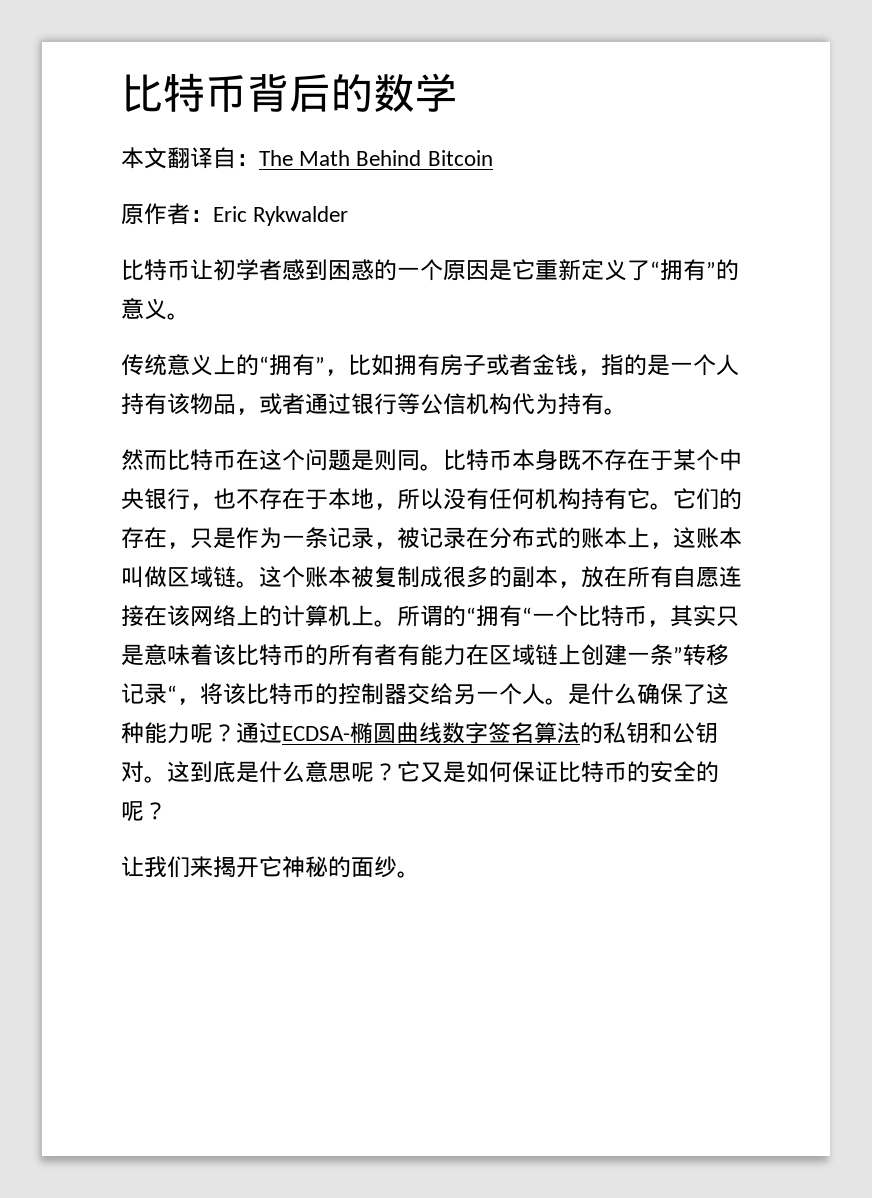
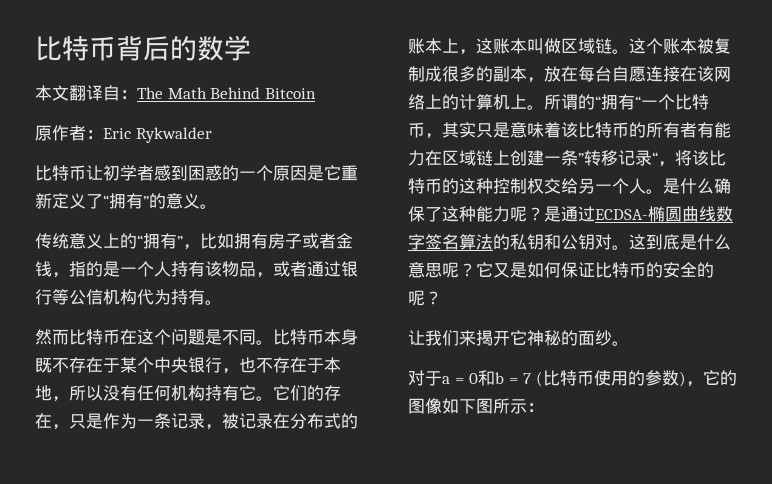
[374,449,397,471] 则 -> [222,330,239,345] 不
[627,566,673,588] 所有 -> [578,66,612,82] 每台
[338,683,407,705] 控制器 -> [459,178,544,194] 这种控制权
(236, 733) none -> [544,206,561,222] 是
(420, 874) none -> [408,370,737,387] [408,398,544,414] // 对于a = 0和b = 7 (比特币使用的参数)，它的图像如下图所示：

